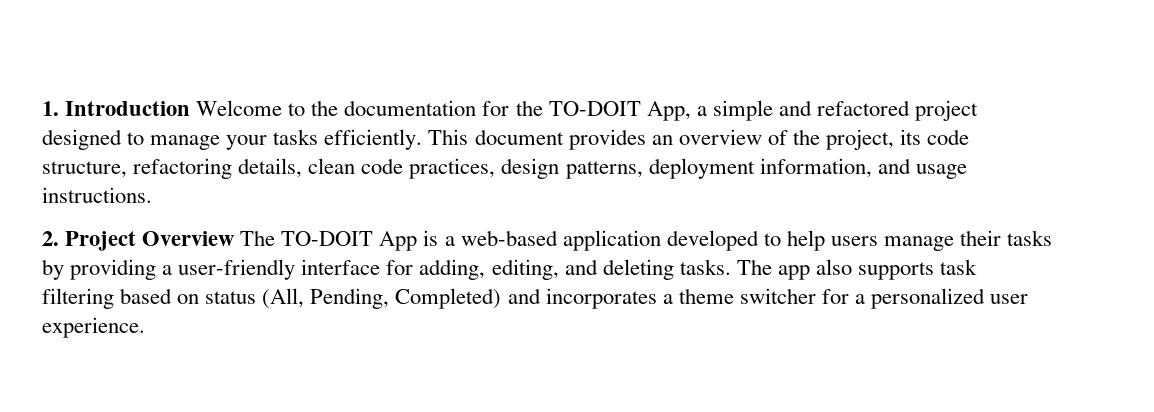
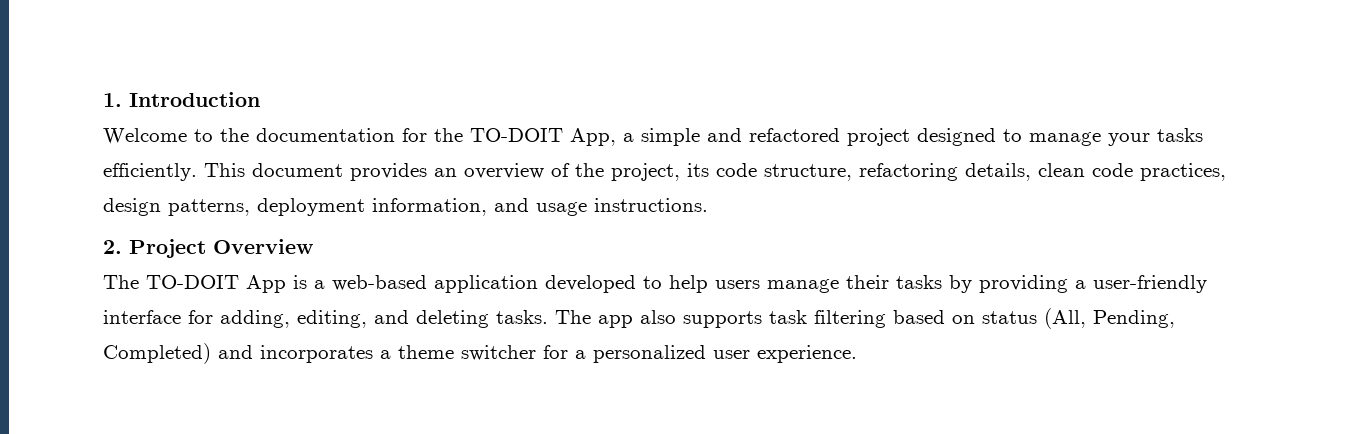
(191, 108) none -> (260, 99) //
(235, 238) none -> (313, 246) //

